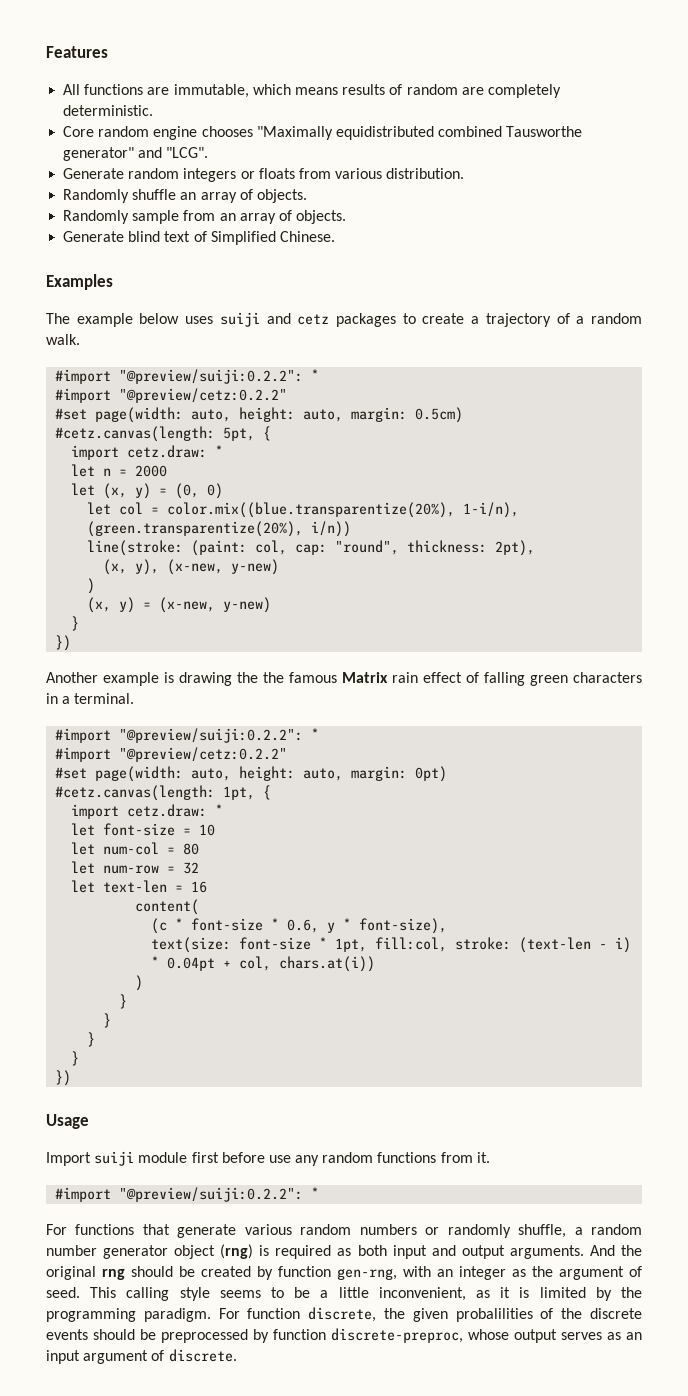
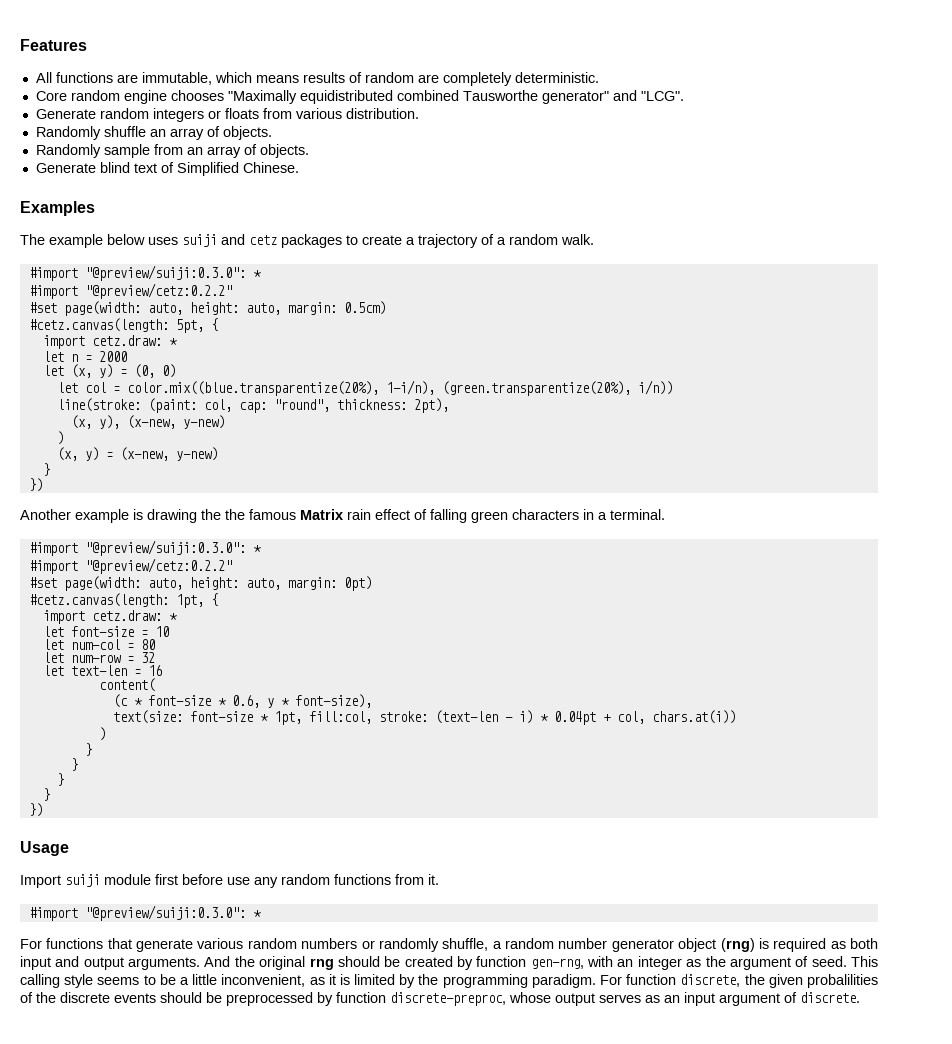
[119,369,304,384] "@preview/suiji:0.2.2": -> [84,265,246,281] "@preview/suiji:0.3.0":
[119,728,304,743] "@preview/suiji:0.2.2": -> [84,540,246,556] "@preview/suiji:0.3.0":
[119,1187,304,1202] "@preview/suiji:0.2.2": -> [84,905,246,921] "@preview/suiji:0.3.0":

